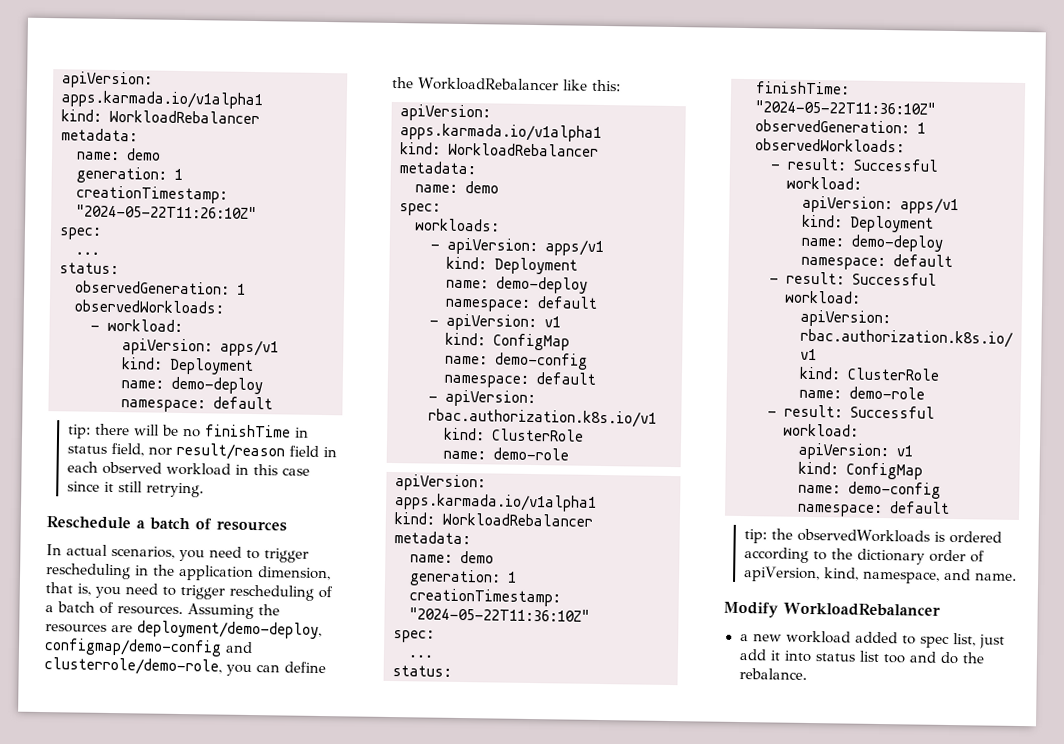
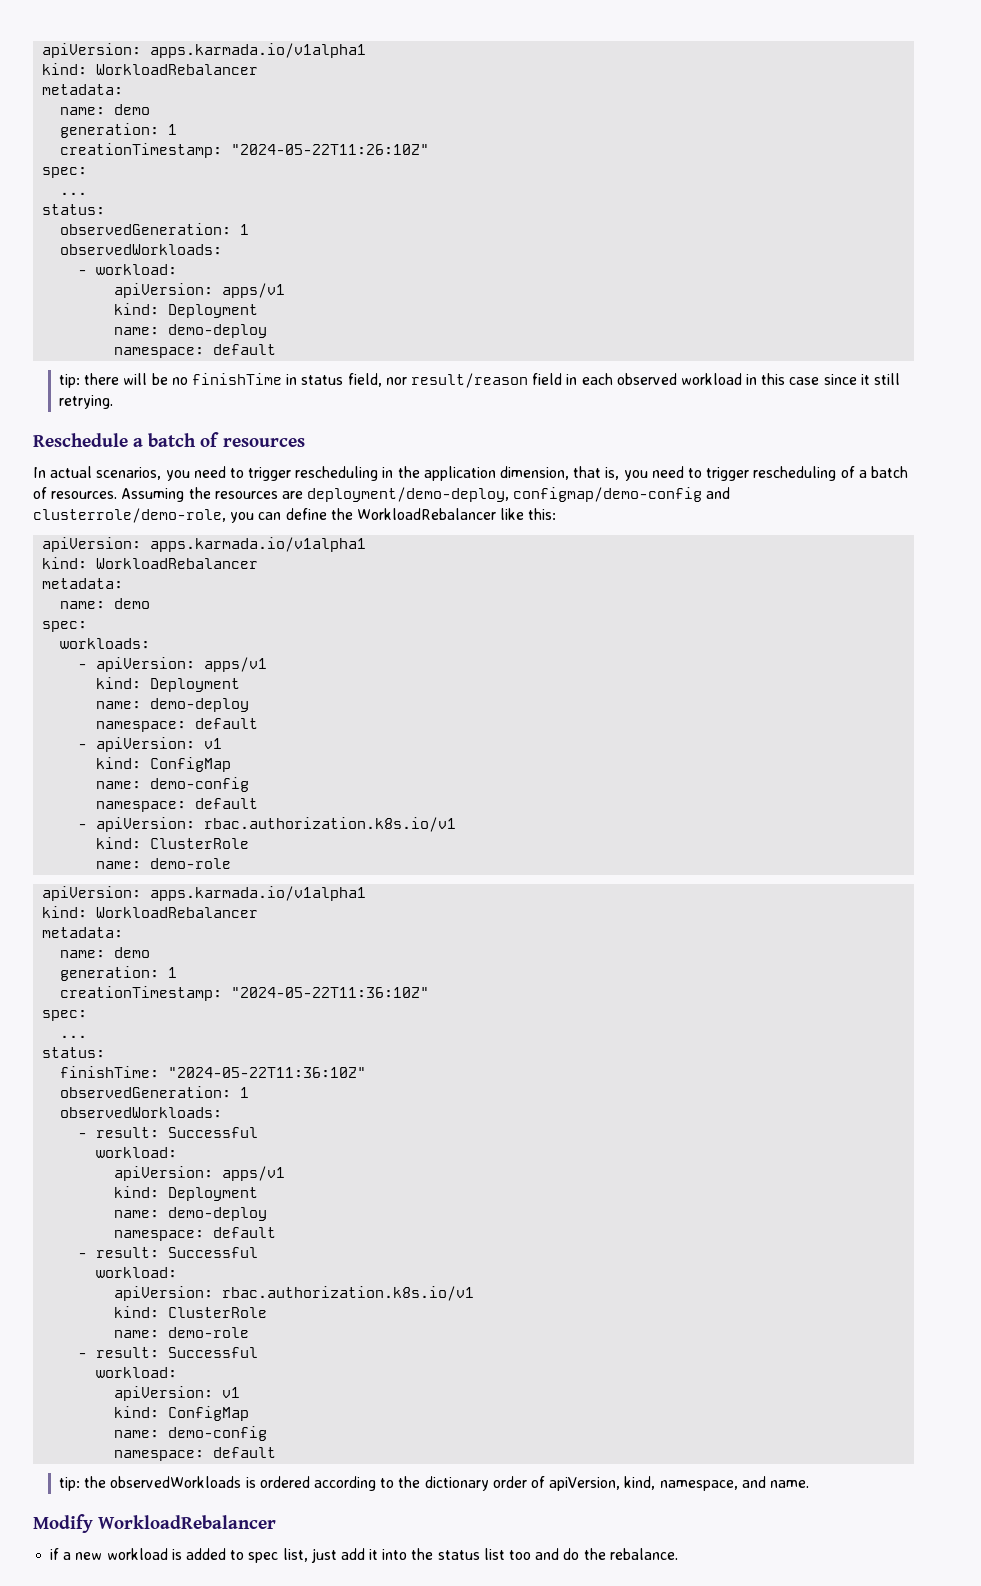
(941, 609) none -> [50,1548,60,1560] if
(851, 637) none -> [171,1549,182,1560] is
(812, 656) none -> [411,1548,434,1560] the

